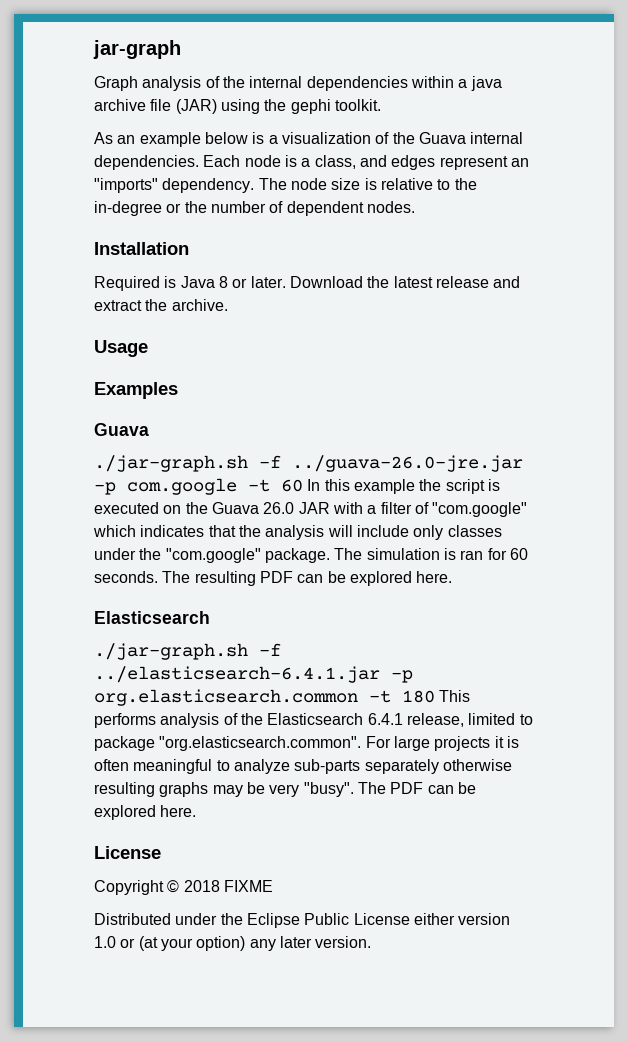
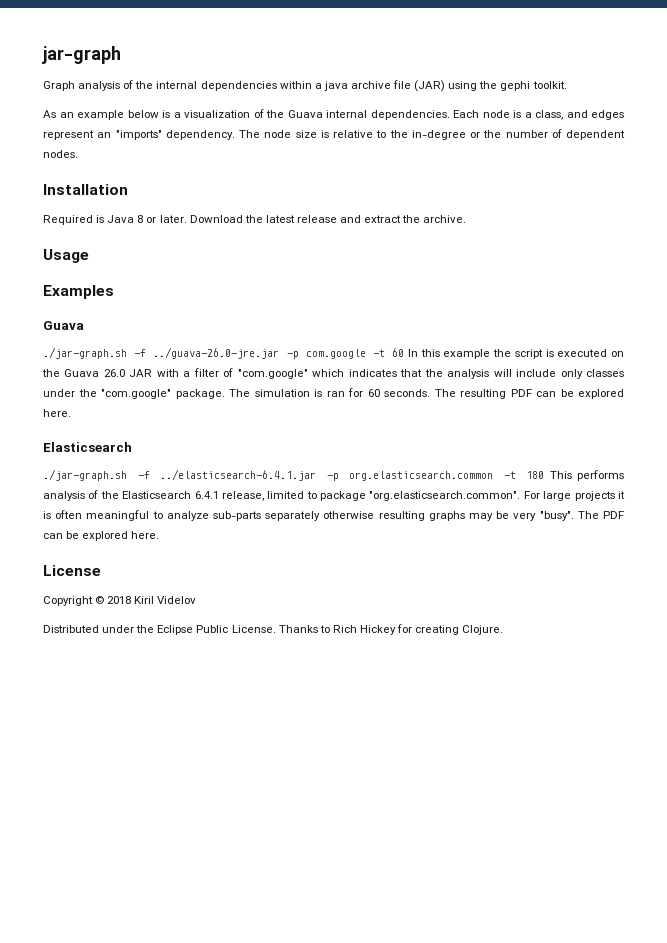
[223,880,273,892] FIXME -> [134,596,197,604] Kiril Videlov
[353,913,511,925] [94,936,372,951] License either version 1.0 or (at your option) any later version. -> [231,624,504,635] License. Thanks to Rich Hickey for creating Clojure.

